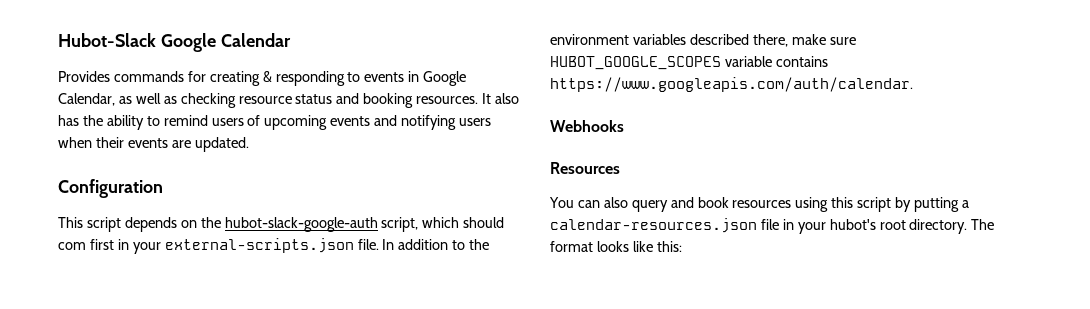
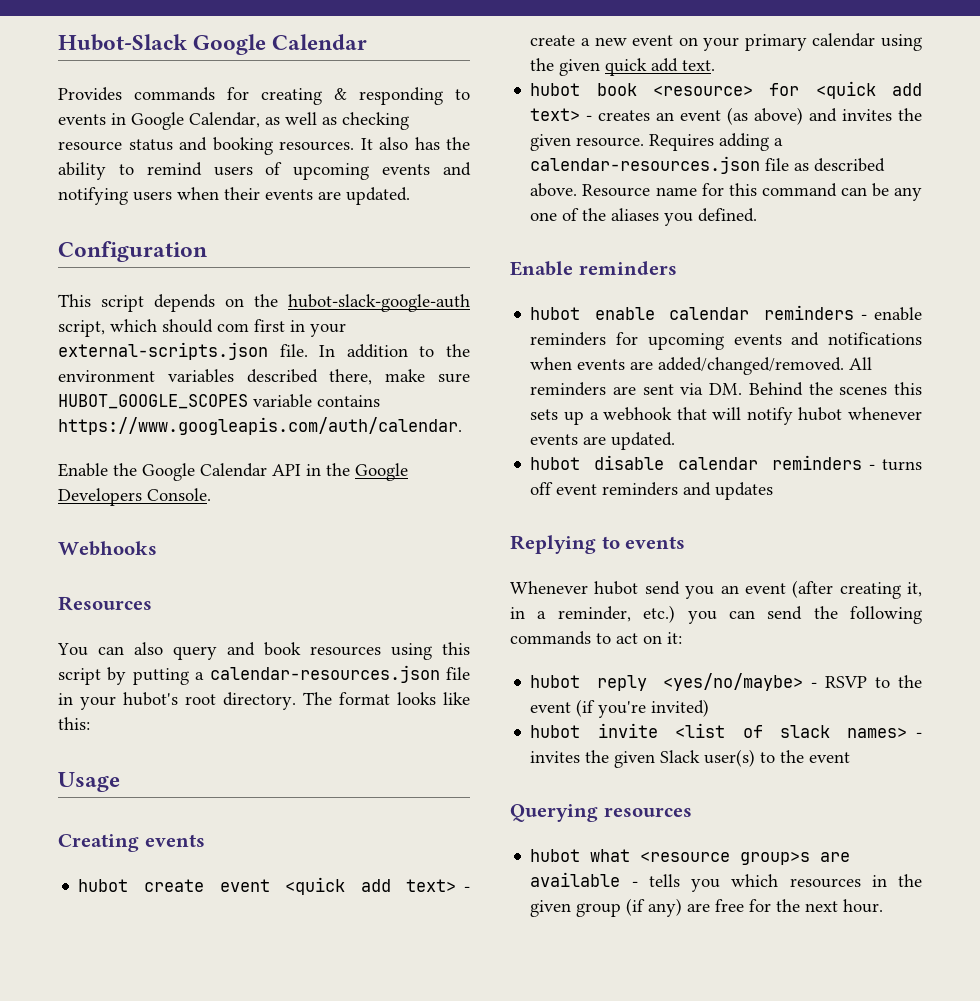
(913, 84) none -> [58,463,408,481] [58,488,211,506] // Enable the Google Calendar API in the Google Developers Console.
(682, 246) none -> [58,772,120,792] [58,834,205,852] [78,877,470,895] [530,33,922,51] [530,58,716,76] [530,81,922,99] [530,107,922,125] [530,133,784,151] [530,156,886,174] [530,183,922,201] [530,208,758,226] [510,261,677,276] [530,305,922,321] [530,332,922,350] [530,357,873,375] [530,382,922,396] [530,407,922,425] [530,432,676,450] [530,455,922,471] [530,482,774,500] [510,535,686,554] [510,580,922,599] [510,605,922,624] [510,631,682,645] [530,673,922,691] [530,699,710,718] [530,723,922,738] [530,749,851,768] [510,804,692,822] [530,849,851,865] [530,872,922,892] [530,898,884,917] // Usage // Creating events // hubot create event <quick add text> - create a new event on your primary calendar using the given quick add text. // hubot book <resource> for <quick add text> - creates an event (as above) and invites the given resource. Requires adding a calendar-resources.json file as described above. Resource name for this command can be any one of the aliases you defined. // Enable reminders // hubot enable calendar reminders - enable reminders for upcoming events and notifications when events are added/changed/removed. All reminders are sent via DM. Behind the scenes this sets up a webhook that will notify hubot whenever events are updated. // hubot disable calendar reminders - turns off event reminders and updates // Replying to events // Whenever hubot send you an event (after creating it, in a reminder, etc.) you can send the following commands to act on it: // hubot reply <yes/no/maybe> - RSVP to the event (if you're invited) // hubot invite <list of slack names> - invites the given Slack user(s) to the event // Querying resources // hubot what <resource group>s are available - tells you which resources in the given group (if any) are free for the next hour.

